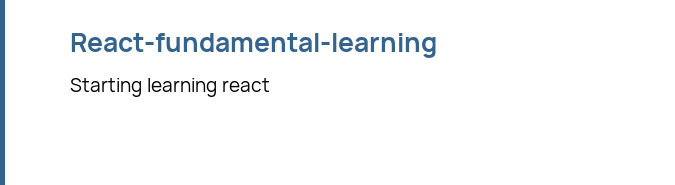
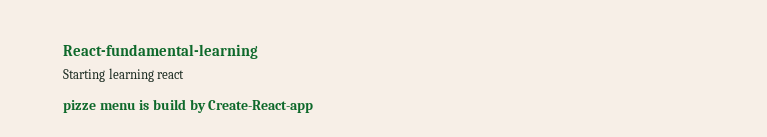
(271, 85) none -> [63,99,314,113] // pizze menu is build by Create-React-app

